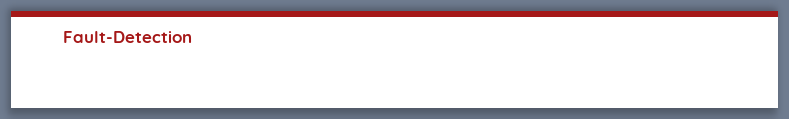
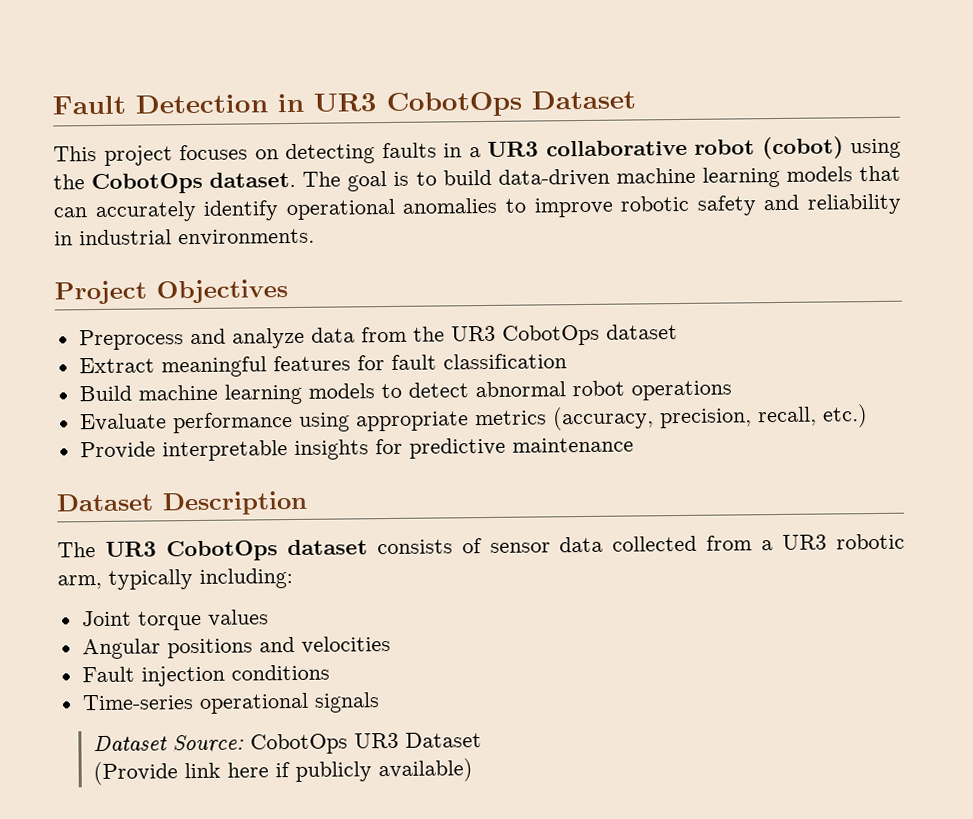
[63,31,192,43] Fault-Detection -> [52,90,636,118] [53,136,901,166] [53,165,901,195] [53,193,903,223] [54,228,315,247] [54,279,288,305] [78,324,678,351] [78,353,567,378] [78,380,732,405] [79,404,868,434] [79,437,634,462] [56,490,308,516] [57,533,905,562] [57,568,293,590] [81,609,269,631] [81,636,391,660] [81,664,330,687] [81,692,380,714] [93,732,483,755] [93,758,474,786] Fault Detection in UR3 CobotOps Dataset // This project focuses on detecting faults in a UR3 collaborative robot (cobot) using the CobotOps dataset. The goal is to build data-driven machine learning models that can accurately identify operational anomalies to improve robotic safety and reliability in industrial environments. // Project Objectives // Preprocess and analyze data from the UR3 CobotOps dataset // Extract meaningful features for fault classification // Build machine learning models to detect abnormal robot operations // Evaluate performance using appropriate metrics (accuracy, precision, recall, etc.) // Provide interpretable insights for predictive maintenance // Dataset Description // The UR3 CobotOps dataset consists of sensor data collected from a UR3 robotic arm, typically including: // Joint torque values // Angular positions and velocities // Fault injection conditions // Time-series operational signals // Dataset Source: CobotOps UR3 Dataset // (Provide link here if publicly available)

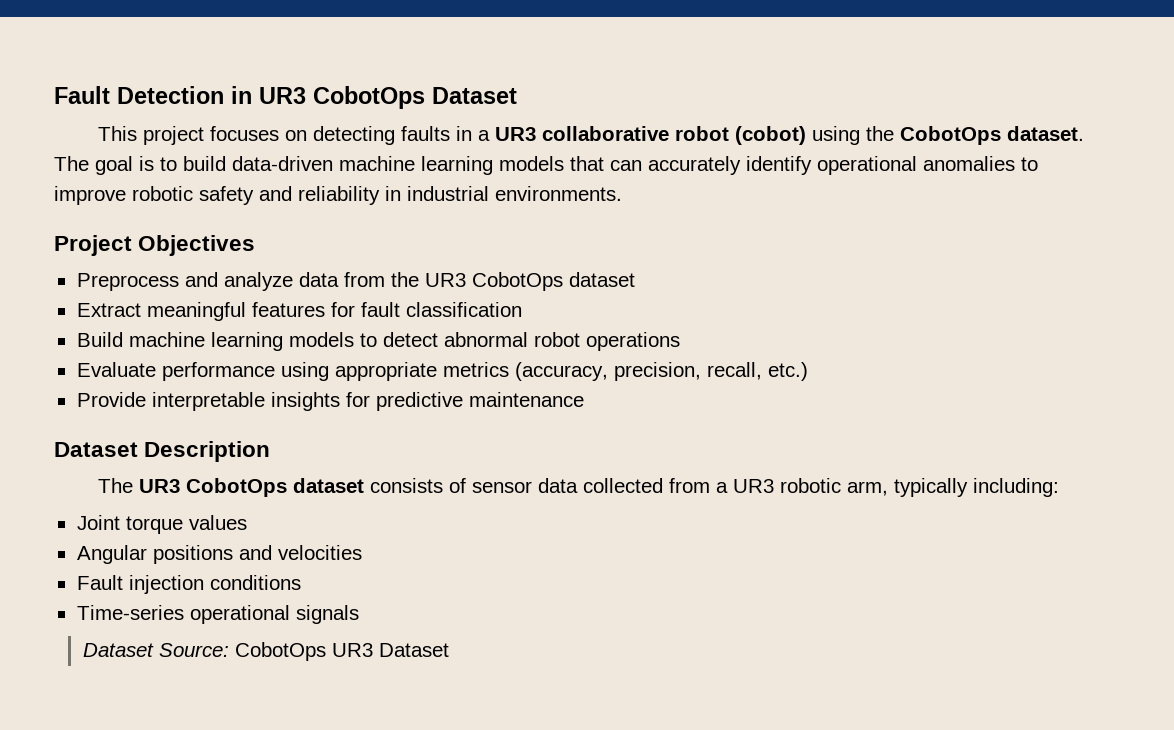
[93,758,474,786] // (Provide link here if publicly available) -> (449, 650) none

